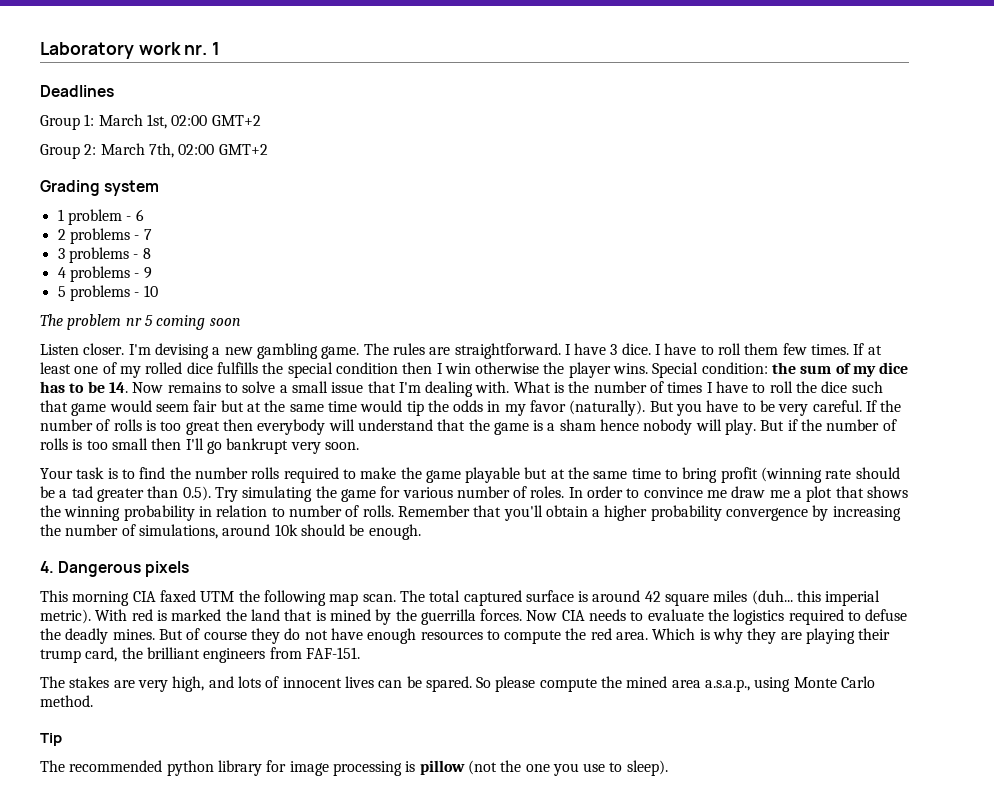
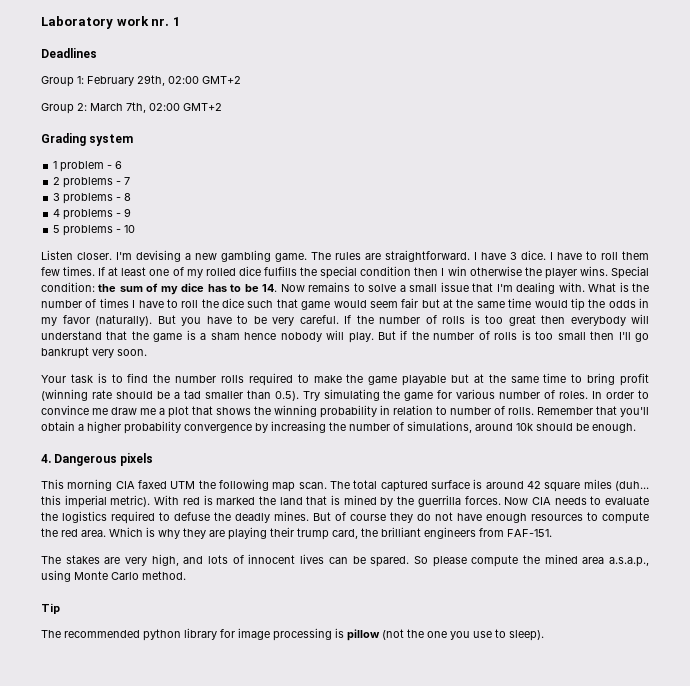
[98,114,167,129] March 1st, -> [87,75,165,86] February 29th,
[40,314,241,330] // The problem nr 5 coming soon -> (136, 229) none
[96,488,144,502] greater -> [204,391,243,399] smaller

